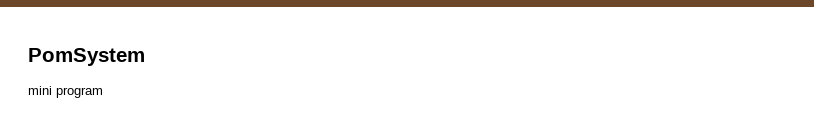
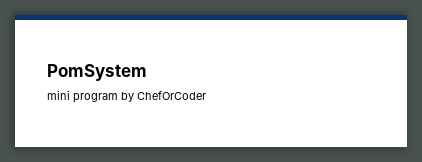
(103, 92) none -> [121,91,206,102] by ChefOrCoder

